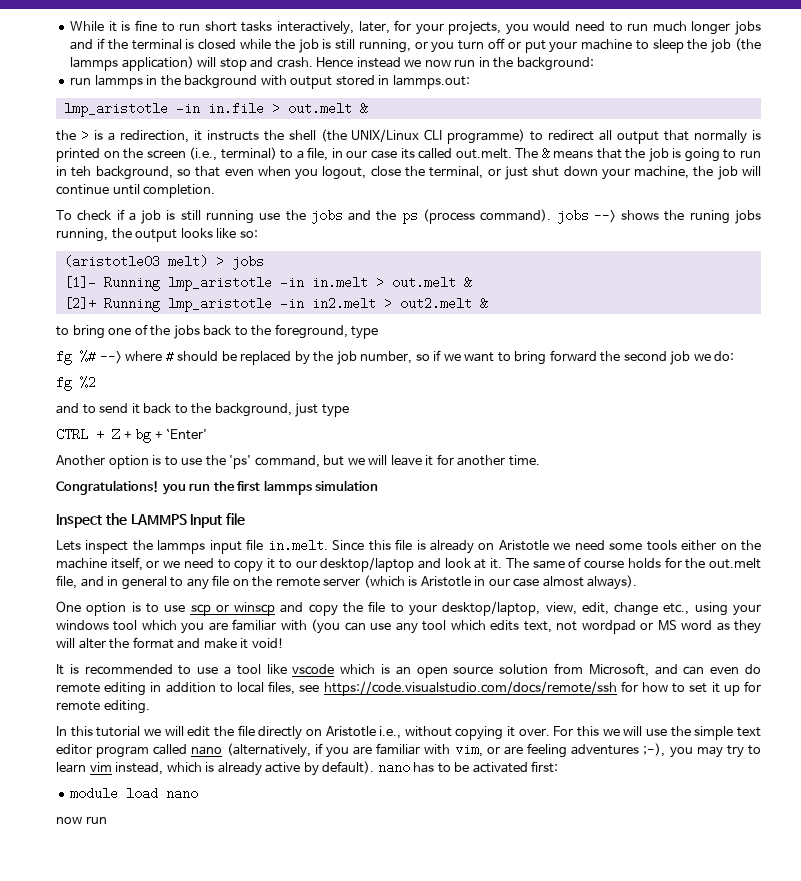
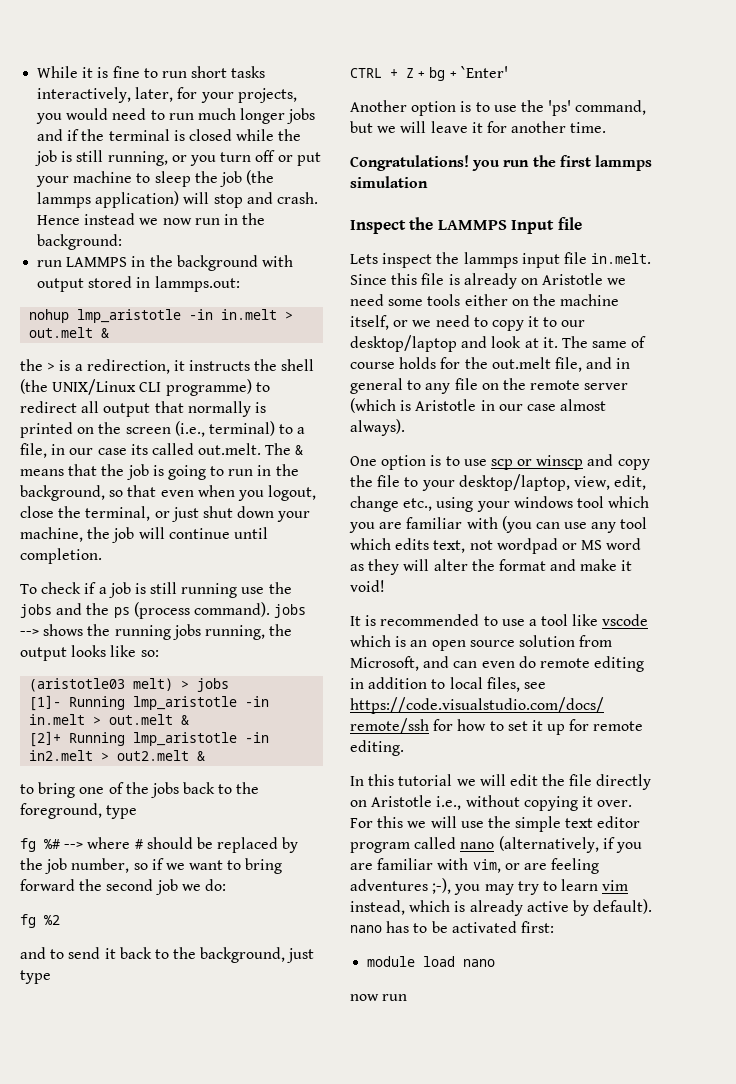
[94,75,143,89] lammps -> [66,257,128,267] LAMMPS
[63,102,264,117] lmp_aristotle -in in.file -> [29,309,278,323] nohup lmp_aristotle -in in.melt
[71,166,92,177] teh -> [275,464,299,476] the
[689,210,730,224] runing -> [114,625,171,640] running

